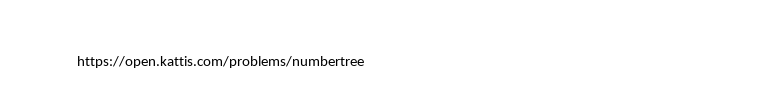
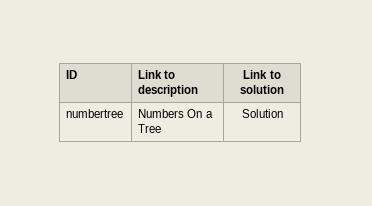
[77,56,364,68] https://open.kattis.com/problems/numbertree -> [66,70,78,79] [138,70,176,79] [138,85,199,97] [243,70,281,79] [240,85,284,94] [66,109,124,118] [138,109,213,118] [138,124,162,133] [241,109,283,118] ID | Link to description | Link to solution // numbertree | Numbers On a Tree | Solution

